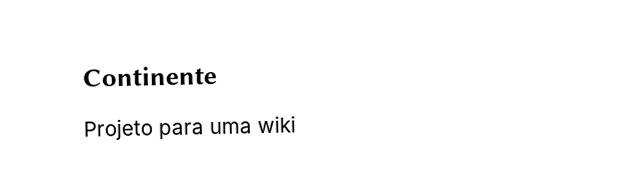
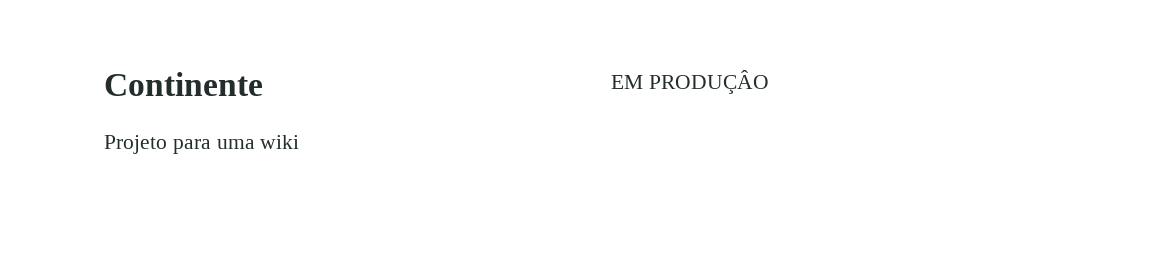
(296, 124) none -> [611,70,769,94] // EM PRODUÇÂO

